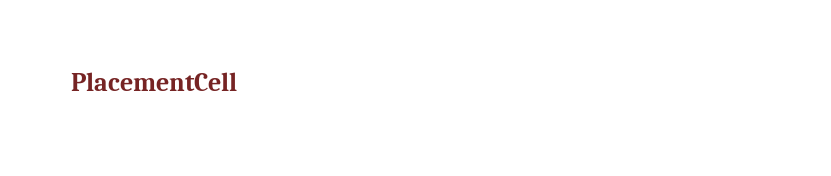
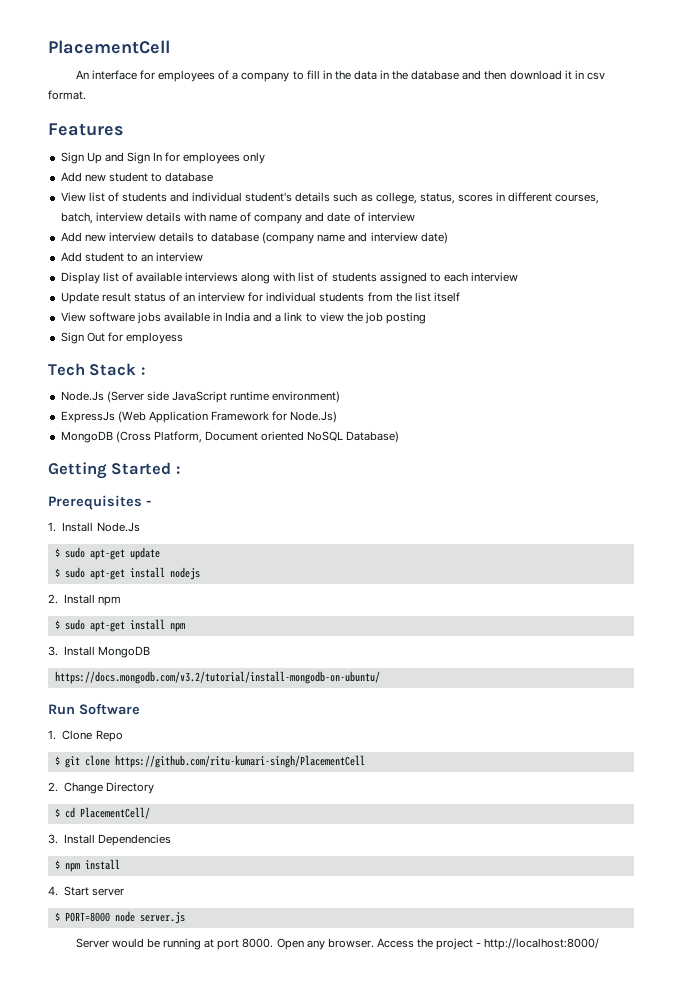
(237, 81) none -> [75,70,605,82] [48,90,86,100] [48,123,124,136] [60,152,266,164] [60,172,214,182] [60,192,600,204] [60,212,415,224] [60,232,448,244] [60,252,204,262] [60,272,519,284] [60,292,460,304] [60,312,427,324] [60,332,183,344] [48,363,145,376] [60,391,341,403] [60,411,338,423] [60,431,400,443] [48,462,180,479] [48,495,151,510] [48,522,140,532] [54,547,160,560] [54,567,200,580] [48,594,121,606] [54,619,185,632] [48,646,150,658] [54,671,380,684] [48,703,140,715] [48,730,123,742] [54,755,365,768] [48,782,154,794] [54,807,150,819] [48,834,171,846] [54,859,120,872] [48,886,124,896] [54,911,185,924] [75,938,600,950] // An interface for employees of a company to fill in the data in the database and then download it in csv format. // Features // Sign Up and Sign In for employees only // Add new student to database // View list of students and individual student's details such as college, status, scores in different courses, batch, interview details with name of company and date of interview // Add new interview details to database (company name and interview date) // Add student to an interview // Display list of available interviews along with list of students assigned to each interview // Update result status of an interview for individual students from the list itself // View software jobs available in India and a link to view the job posting // Sign Out for employess // Tech Stack : // Node.Js (Server side JavaScript runtime environment) // ExpressJs (Web Application Framework for Node.Js) // MongoDB (Cross Platform, Document oriented NoSQL Database) // Getting Started : // Prerequisites - // 1. Install Node.Js // $ sudo apt-get update // $ sudo apt-get install nodejs // 2. Install npm // $ sudo apt-get install npm // 3. Install MongoDB // https://docs.mongodb.com/v3.2/tutorial/install-mongodb-on-ubuntu/ // Run Software // 1. Clone Repo // $ git clone https://github.com/ritu-kumari-singh/PlacementCell // 2. Change Directory // $ cd PlacementCell/ // 3. Install Dependencies // $ npm install // 4. Start server // $ PORT=8000 node server.js // Server would be running at port 8000. Open any browser. Access the project - http://localhost:8000/

